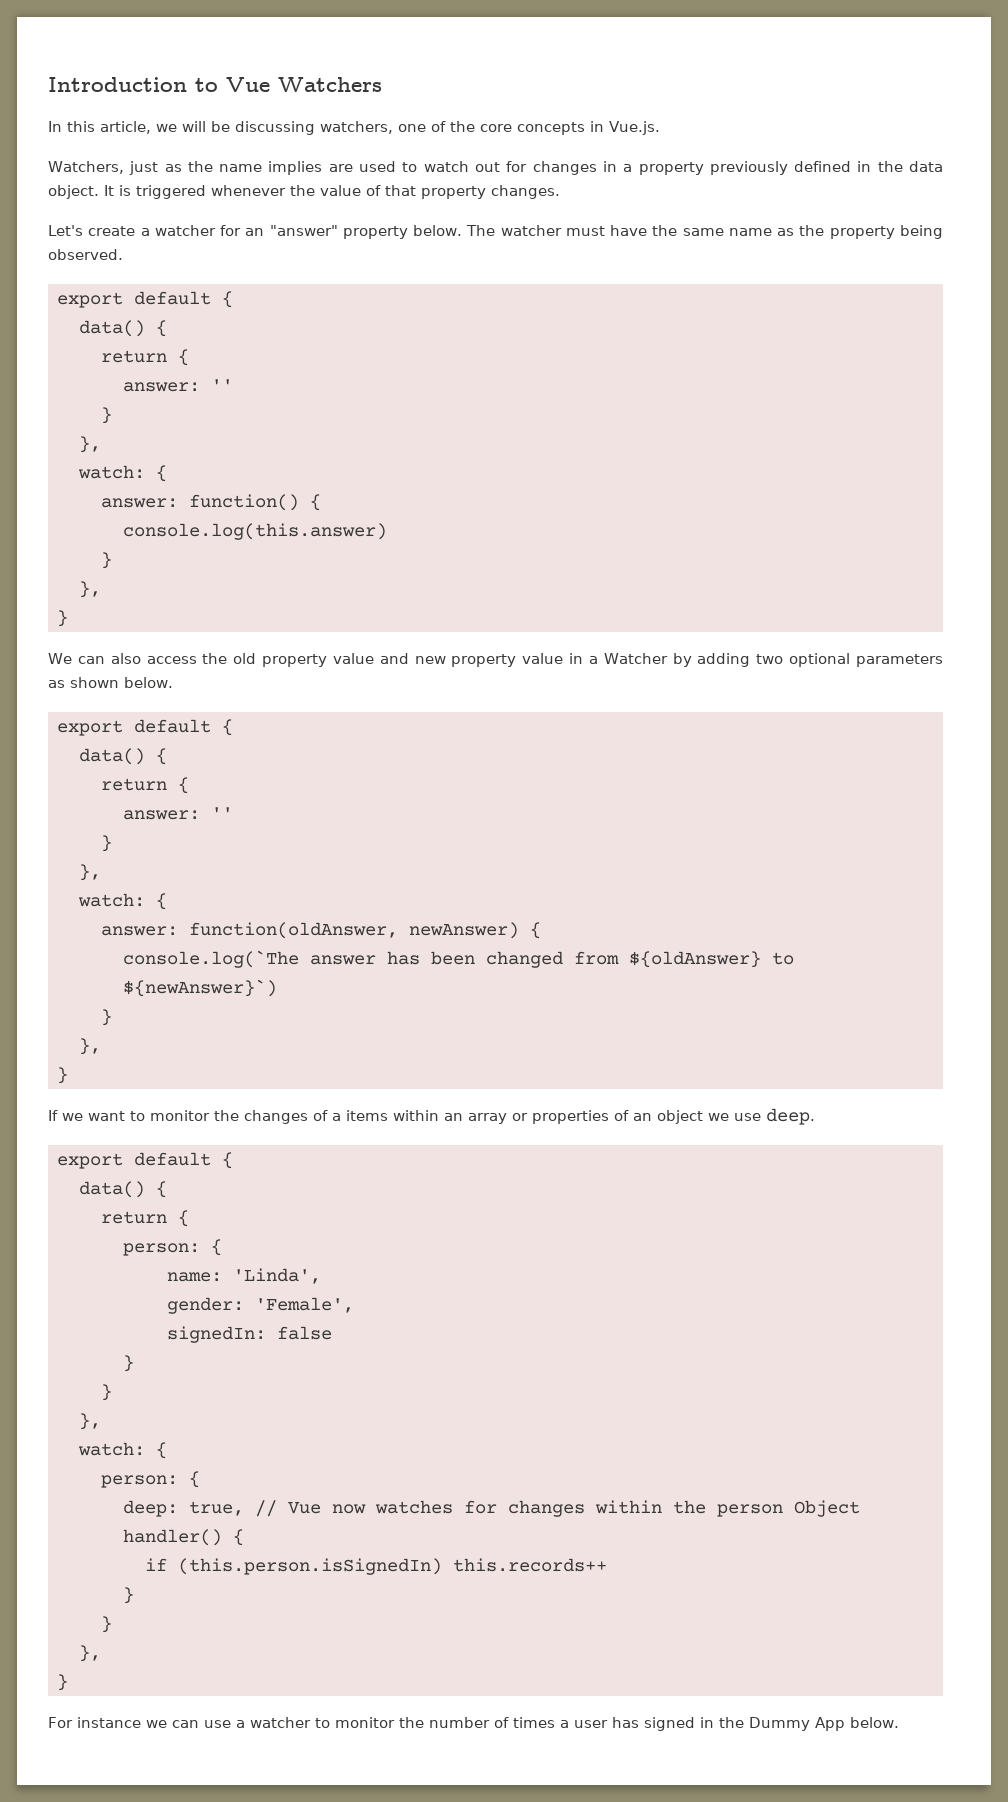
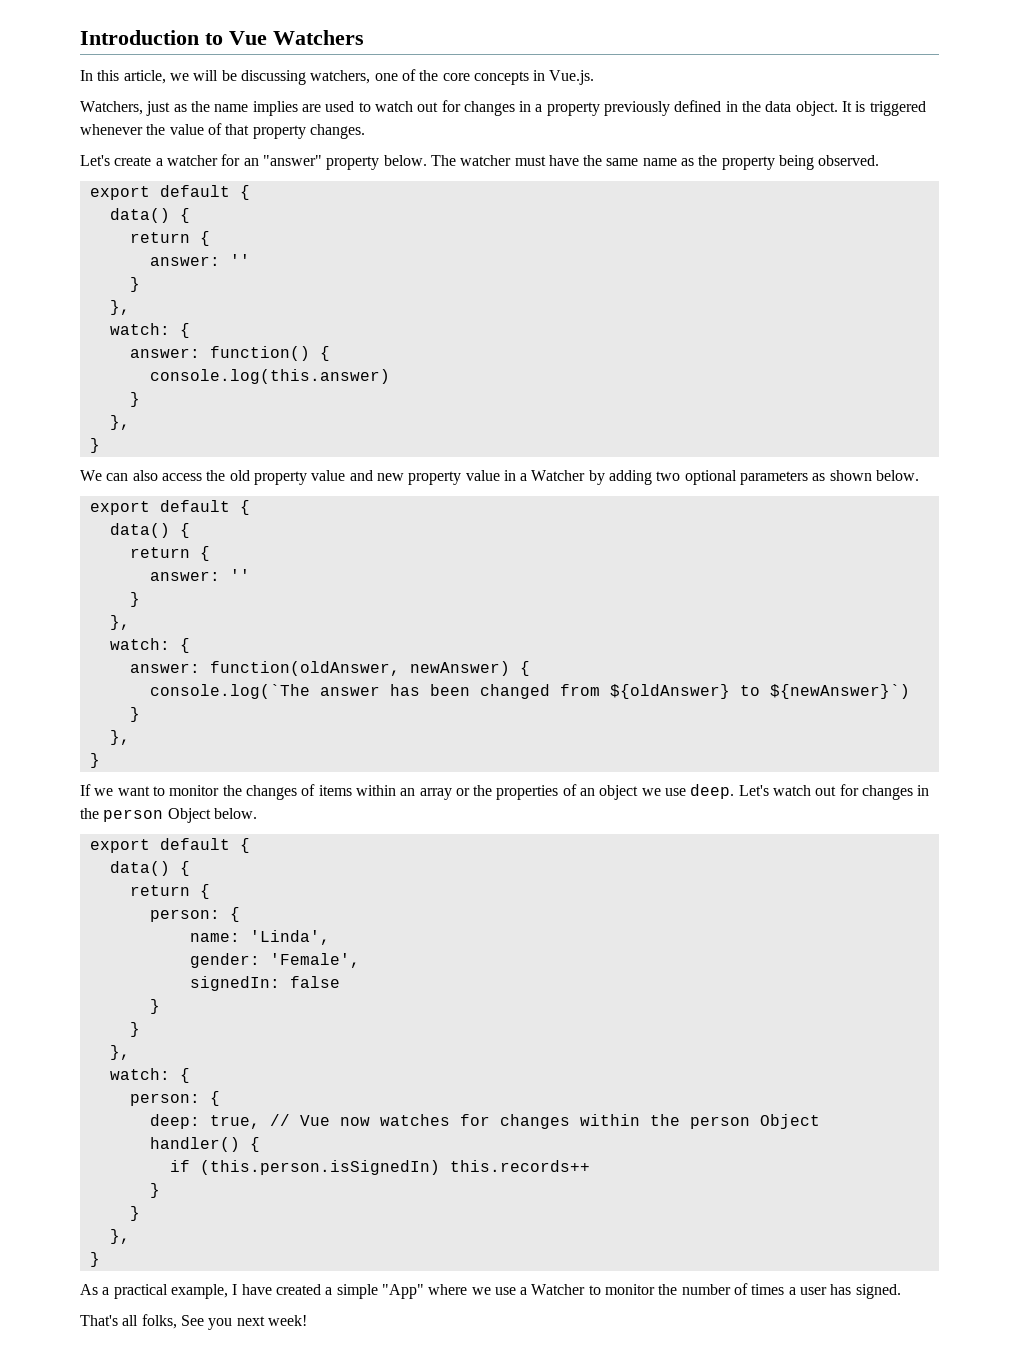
[332,1113,341,1121] a -> (316, 790) none
(528, 1117) none -> [473,785,493,796] the
(815, 1116) none -> [738,784,930,800] [80,808,257,823] Let's watch out for changes in the person Object below.
[48,1717,199,1728] For instance we can -> [80,1284,491,1299] As a practical example, I have created a simple "App" where we
[250,1717,311,1728] watcher -> [531,1284,586,1295] Watcher
[644,1717,899,1731] signed in the Dummy App below. -> [855,1284,901,1299] [80,1314,307,1330] signed. // That's all folks, See you next week!

